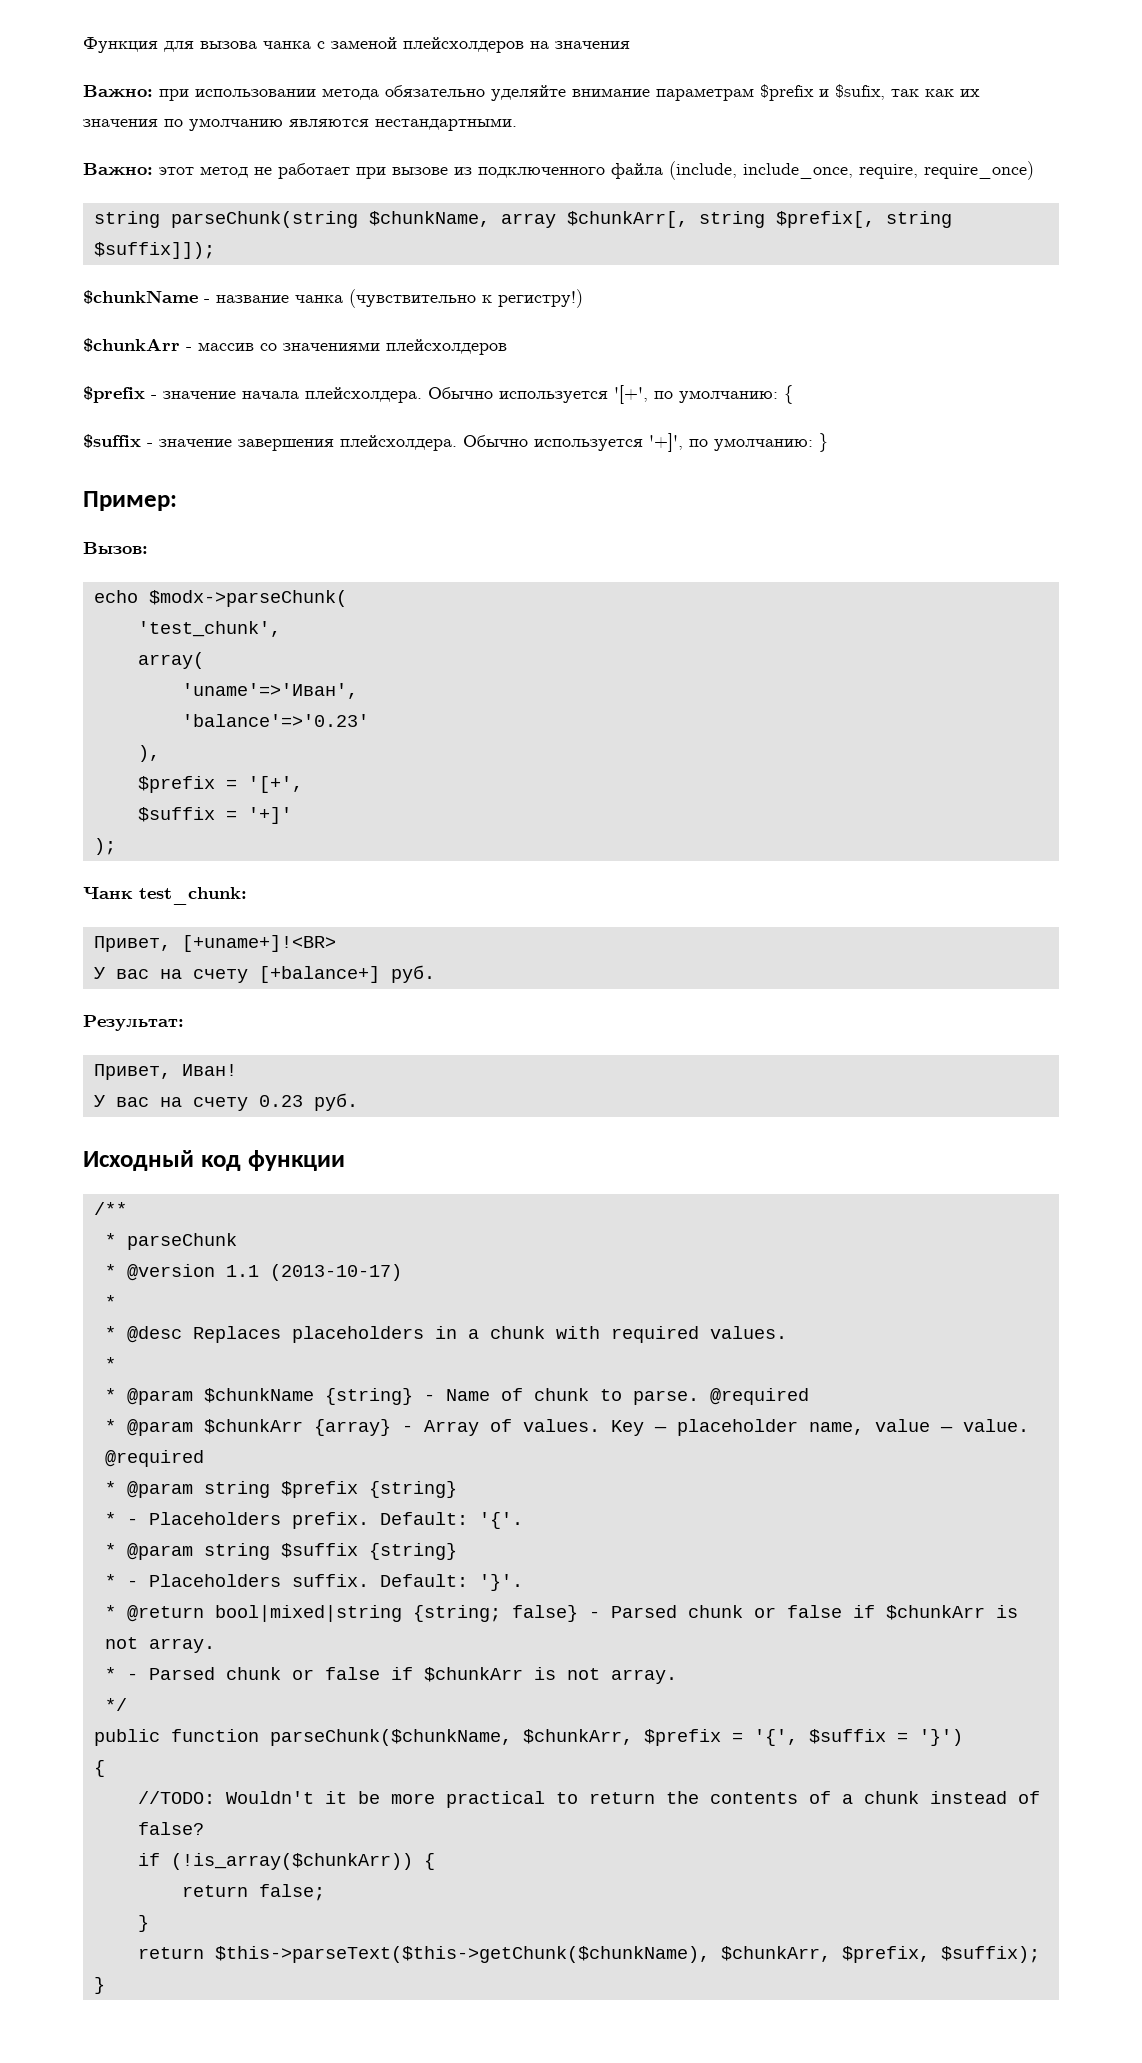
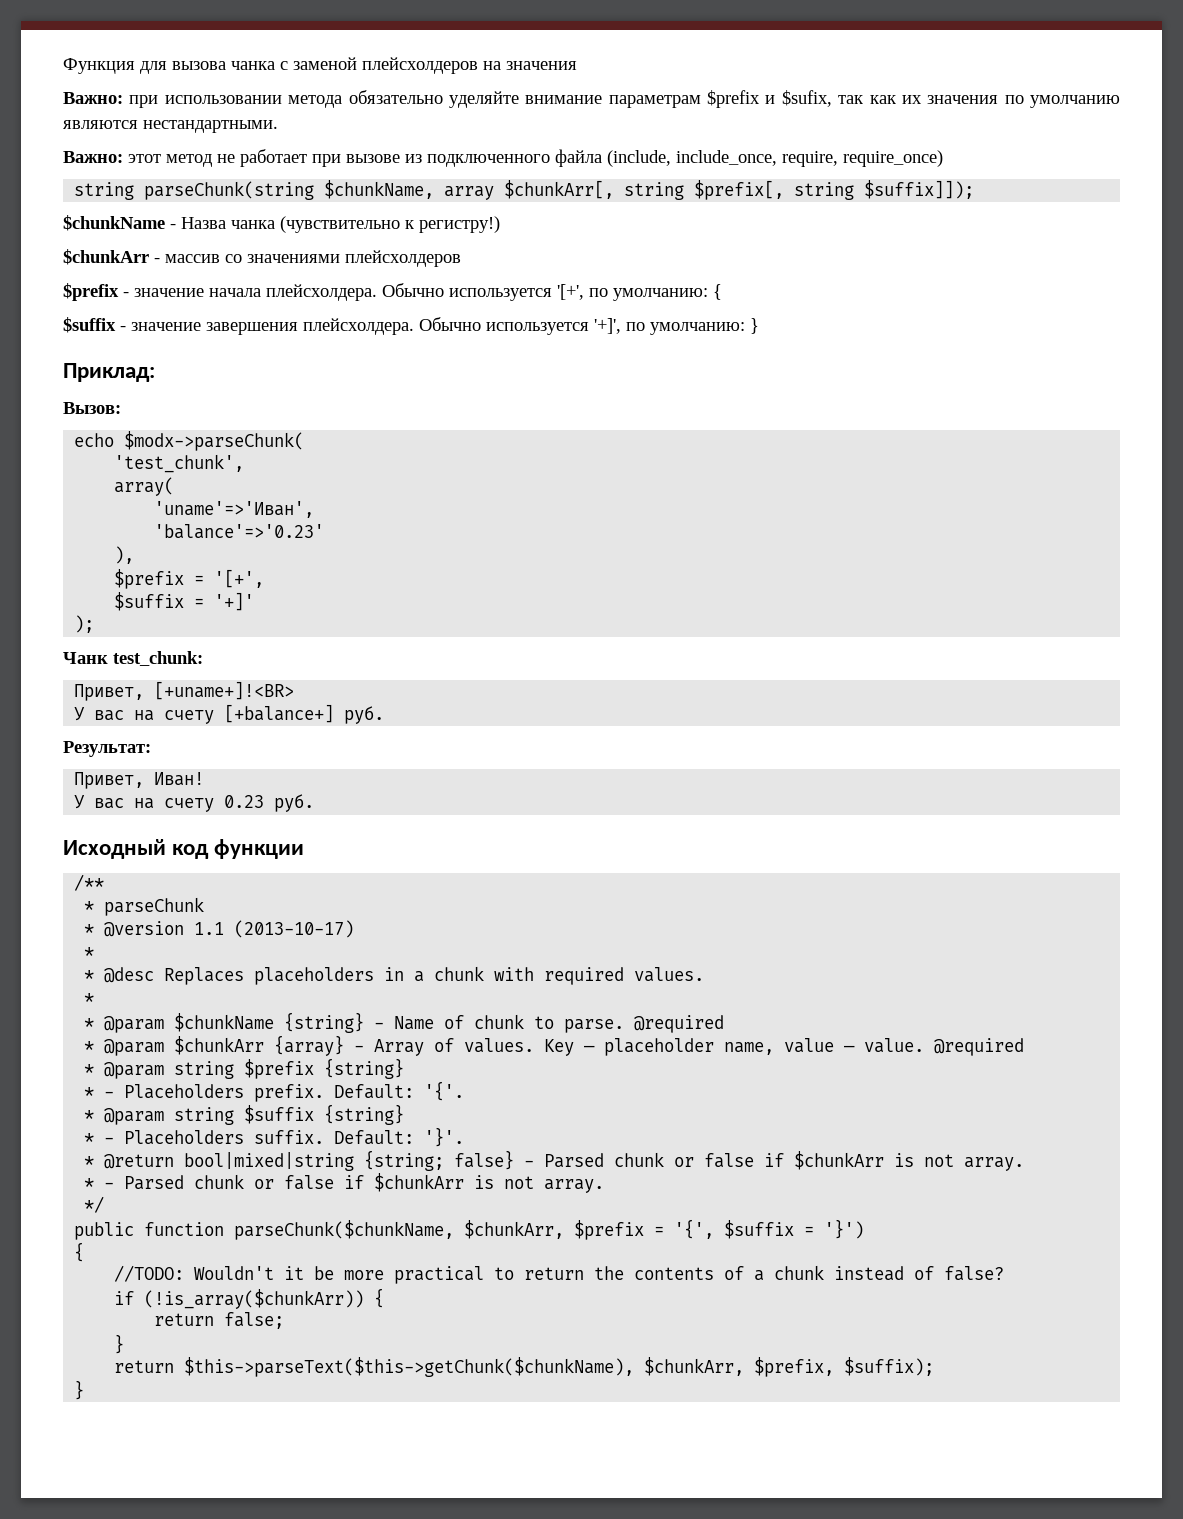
[216,295,289,303] название -> [181,217,226,229] Назва
[83,491,177,511] Пример: -> [63,363,155,382] Приклад:

